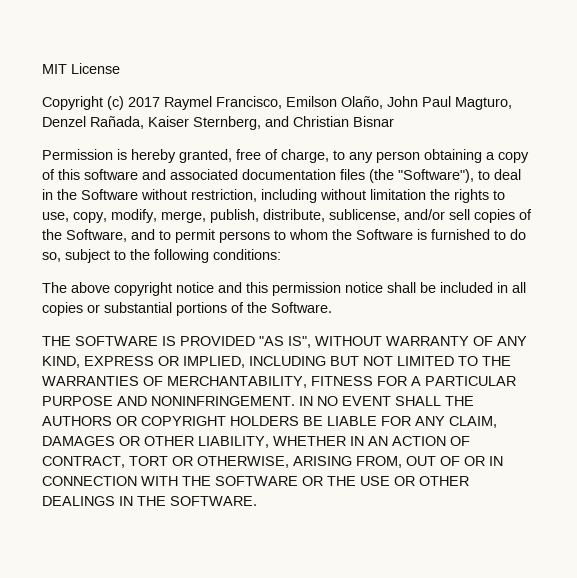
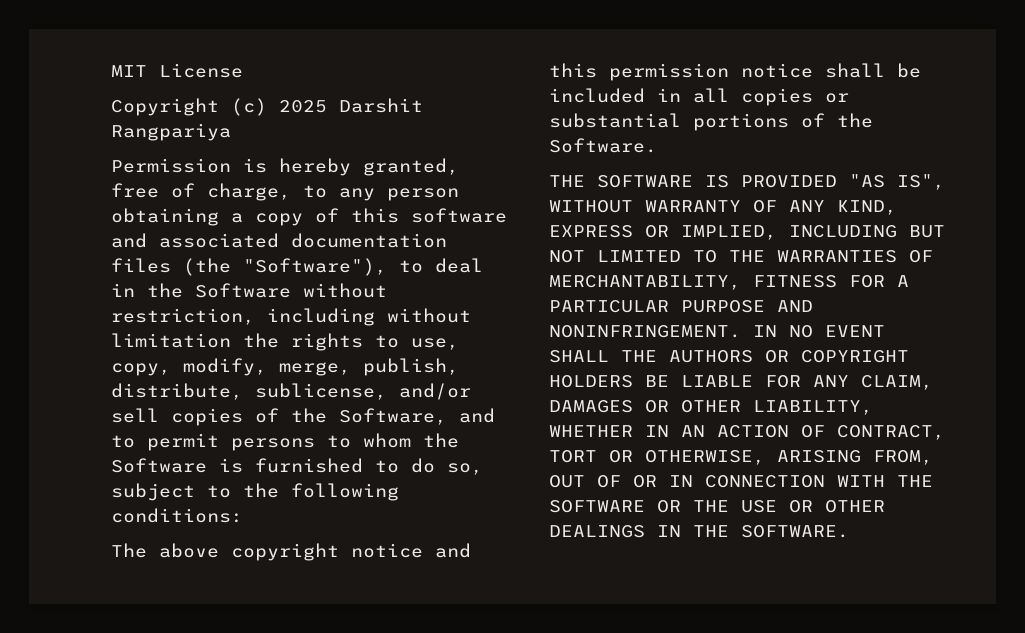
[128,96,512,110] [42,116,394,130] 2017 Raymel Francisco, Emilson Olaño, John Paul Magturo, Denzel Rañada, Kaiser Sternberg, and Christian Bisnar -> [279,98,423,113] [111,123,231,141] 2025 Darshit Rangpariya

